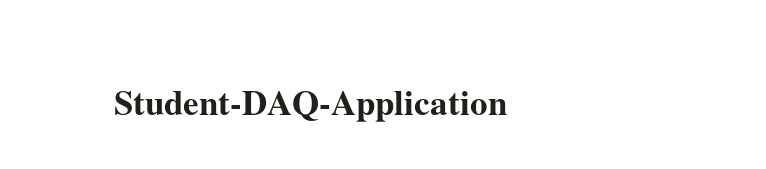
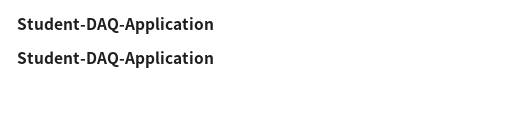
[114,91,507,122] Student-DAQ-Application -> [17,17,214,34] [17,51,214,68] Student-DAQ-Application // Student-DAQ-Application

